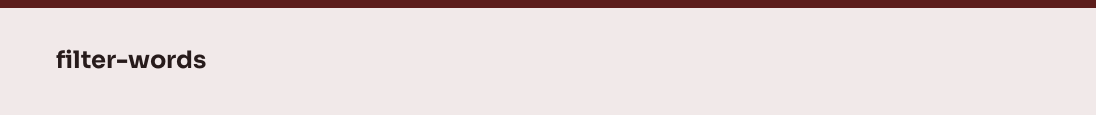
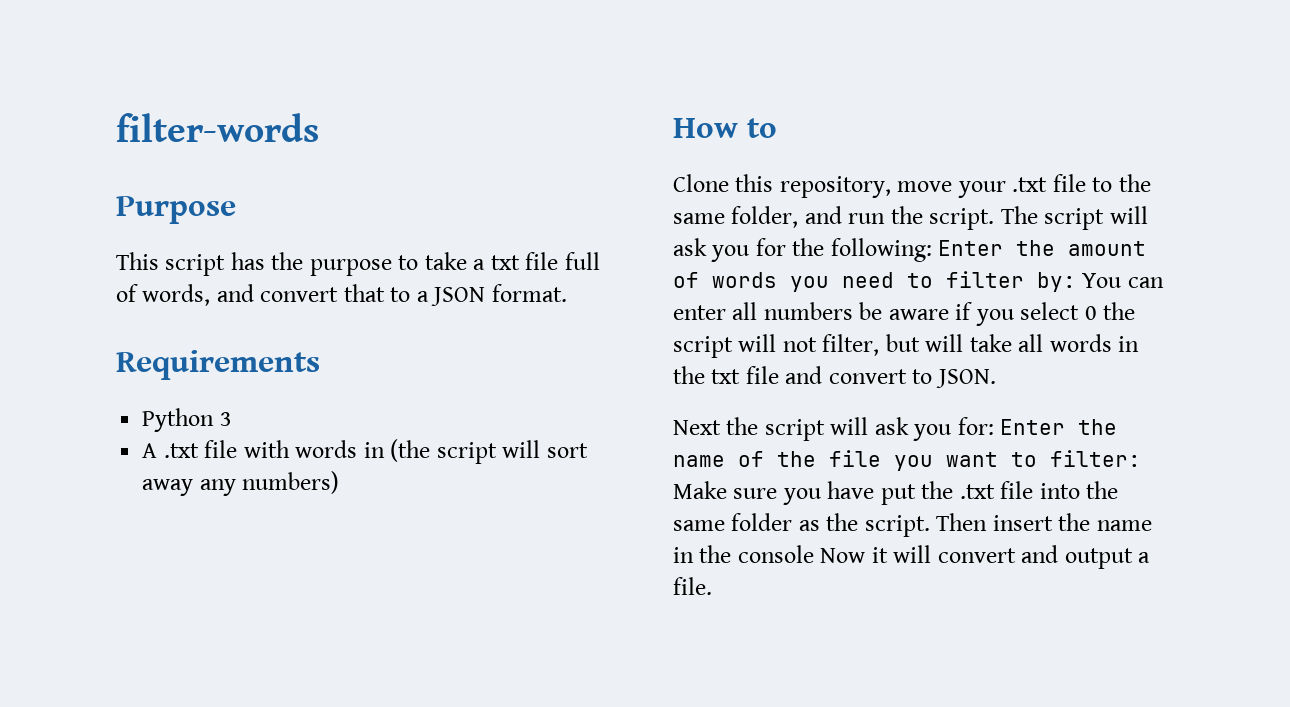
(206, 59) none -> [116,196,236,224] [116,252,600,276] [116,284,567,306] [116,350,320,380] [142,408,232,432] [142,439,588,464] [142,471,340,496] [673,118,777,138] [673,174,1151,198] [673,206,1148,230] [673,238,1147,262] [673,271,1164,292] [673,302,1136,326] [673,334,1140,358] [673,366,996,388] [673,417,1118,441] [673,450,1141,471] [673,481,1119,505] [673,513,1152,537] [673,545,1151,569] [673,577,712,595] // Purpose // This script has the purpose to take a txt file full of words, and convert that to a JSON format. // Requirements // Python 3 // A .txt file with words in (the script will sort away any numbers) // How to // Clone this repository, move your .txt file to the same folder, and run the script. The script will ask you for the following: Enter the amount of words you need to filter by: You can enter all numbers be aware if you select 0 the script will not filter, but will take all words in the txt file and convert to JSON. // Next the script will ask you for: Enter the name of the file you want to filter: Make sure you have put the .txt file into the same folder as the script. Then insert the name in the console Now it will convert and output a file.

